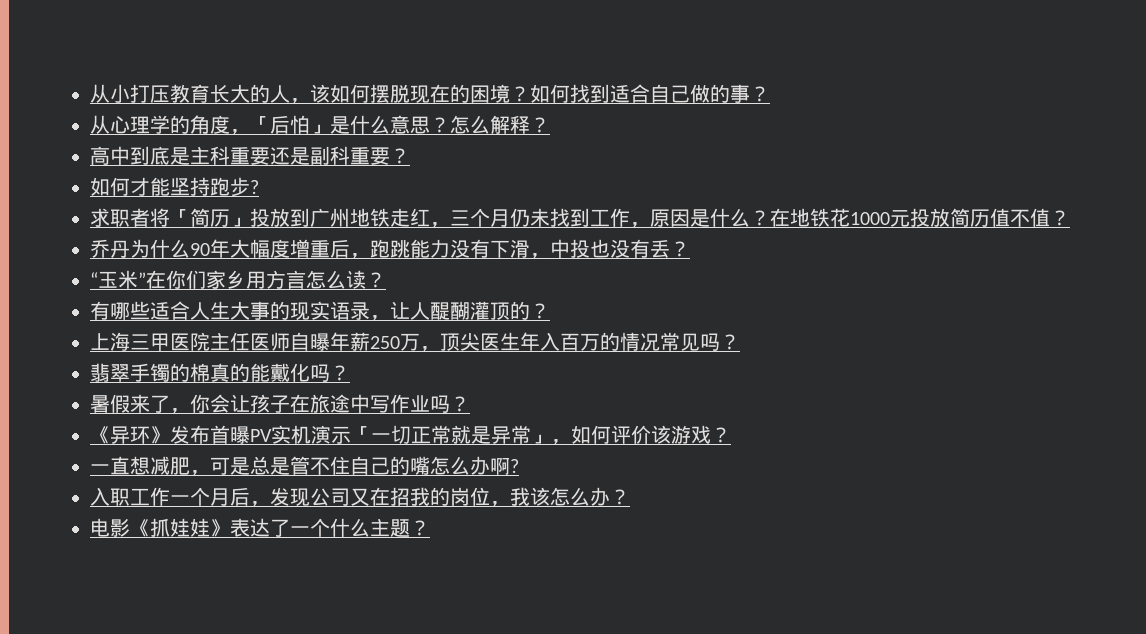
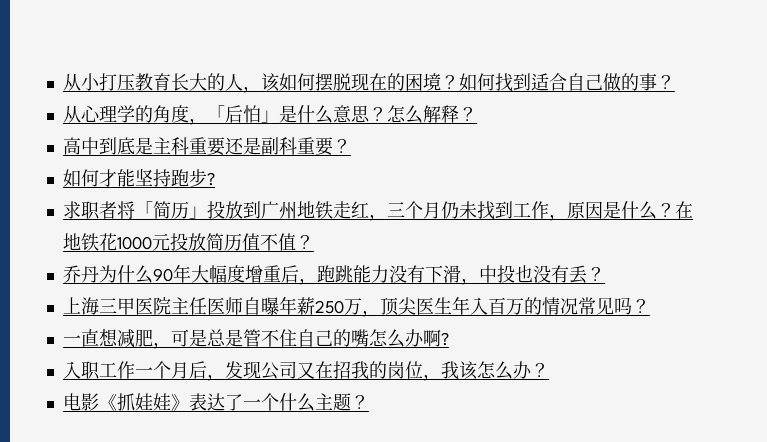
[90,270,386,289] [90,301,550,321] // “玉米”在你们家乡用方言怎么读？ // 有哪些适合人生大事的现实语录，让人醍醐灌顶的？ -> (605, 274) none
[90,363,350,382] [90,394,470,414] [90,425,731,445] // 翡翠手镯的棉真的能戴化吗？ // 暑假来了，你会让孩子在旅途中写作业吗？ // 《异环》发布首曝PV实机演示「一切正常就是异常」，如何评价该游戏？ -> (650, 306) none

